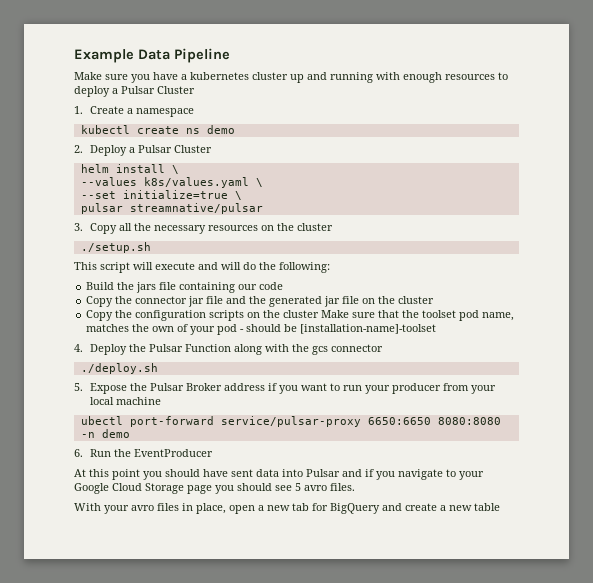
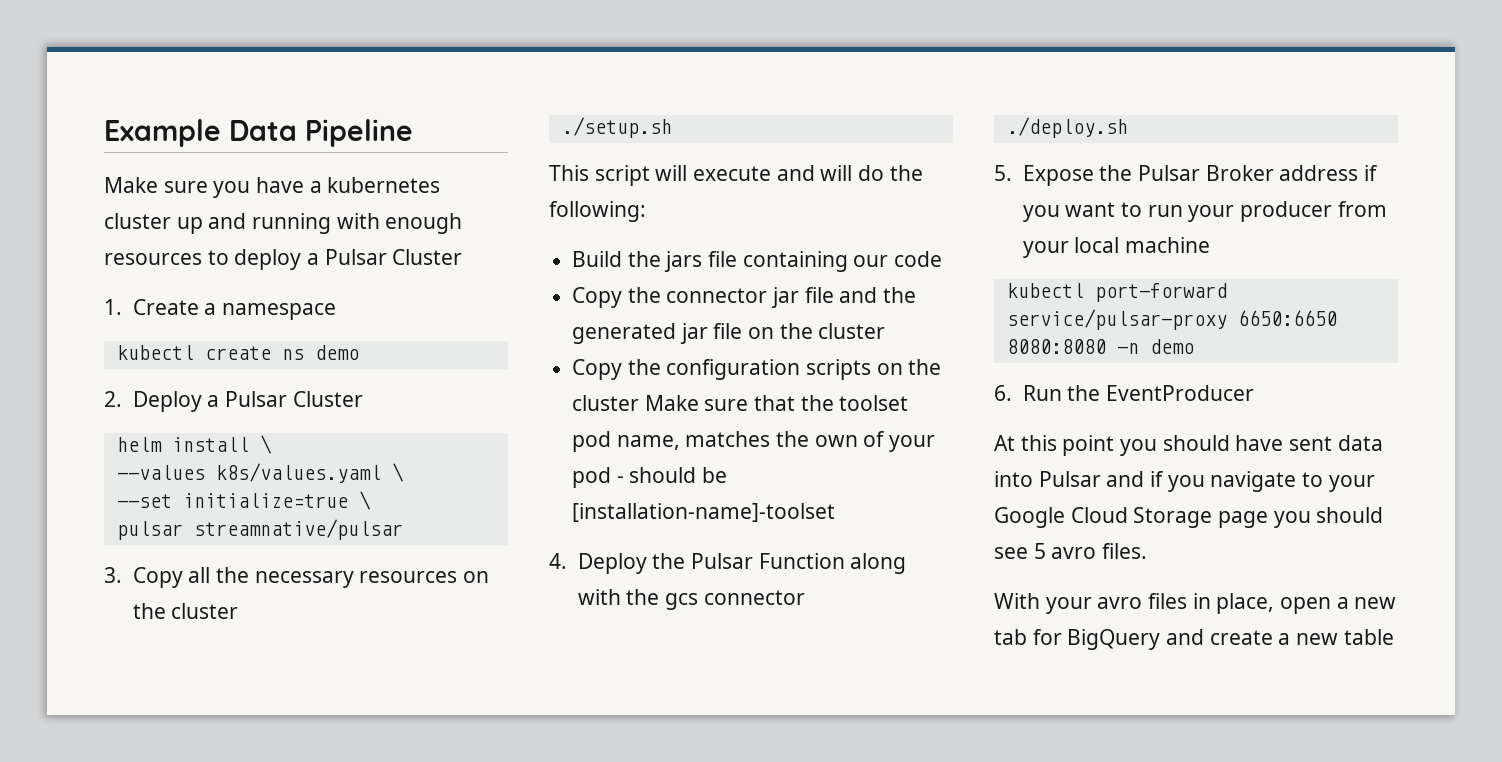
[80,416,123,425] ubectl -> [1006,283,1084,298] kubectl

